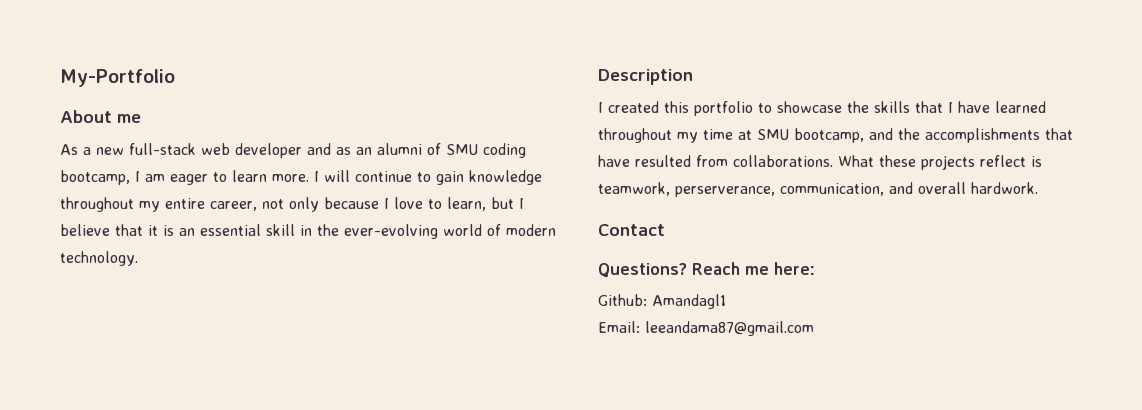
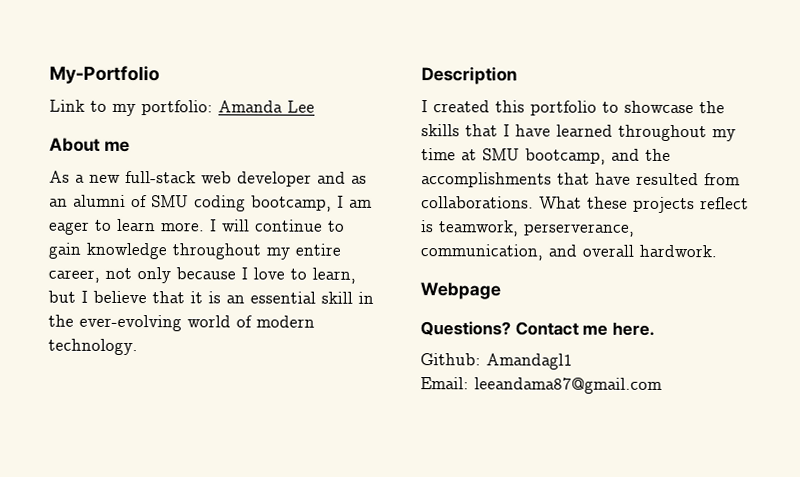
(175, 78) none -> [49,99,315,117] // Link to my portfolio: Amanda Lee
[598,224,665,236] Contact -> [420,282,501,300] Webpage
[692,262,815,275] Reach me here: -> [514,321,655,336] Contact me here.

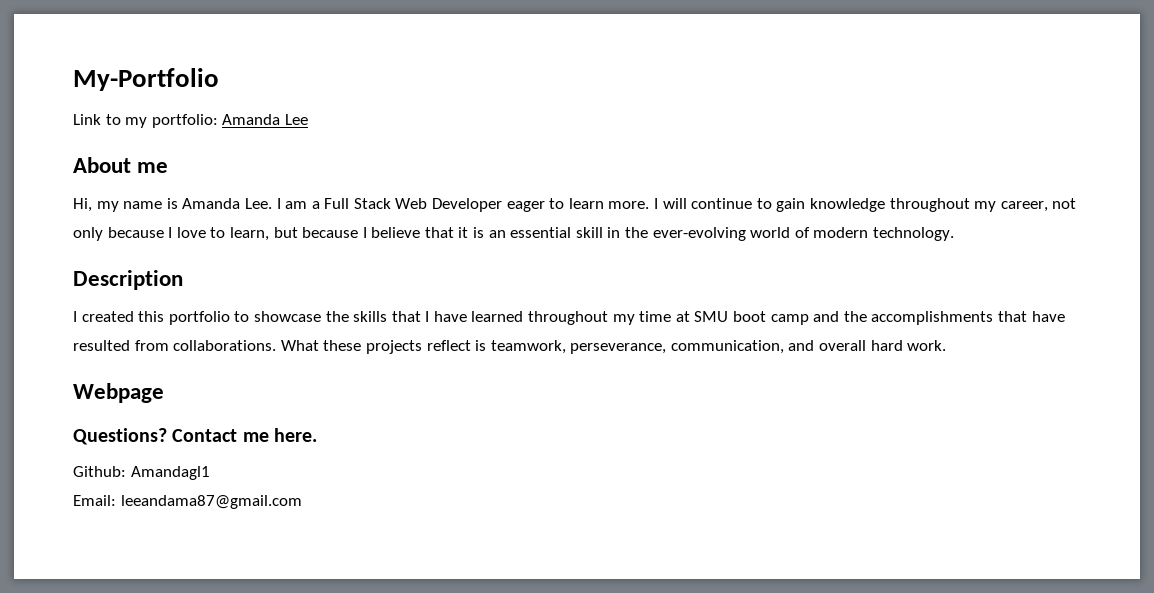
[49,170,367,187] [49,194,372,212] As a new full-stack web developer and as an alumni of SMU coding bootcamp, I am -> [73,198,503,212] Hi, my name is Amanda Lee. I am a Full Stack Web Developer
[295,243,341,256] entire -> (997, 206) none
(76, 296) none -> [302,227,359,238] because
[525,148,606,165] bootcamp, -> [733,311,809,325] boot camp
[524,223,635,237] perserverance, -> [570,343,667,354] perseverance,
[639,244,717,258] hardwork. -> [870,340,947,351] hard work.

